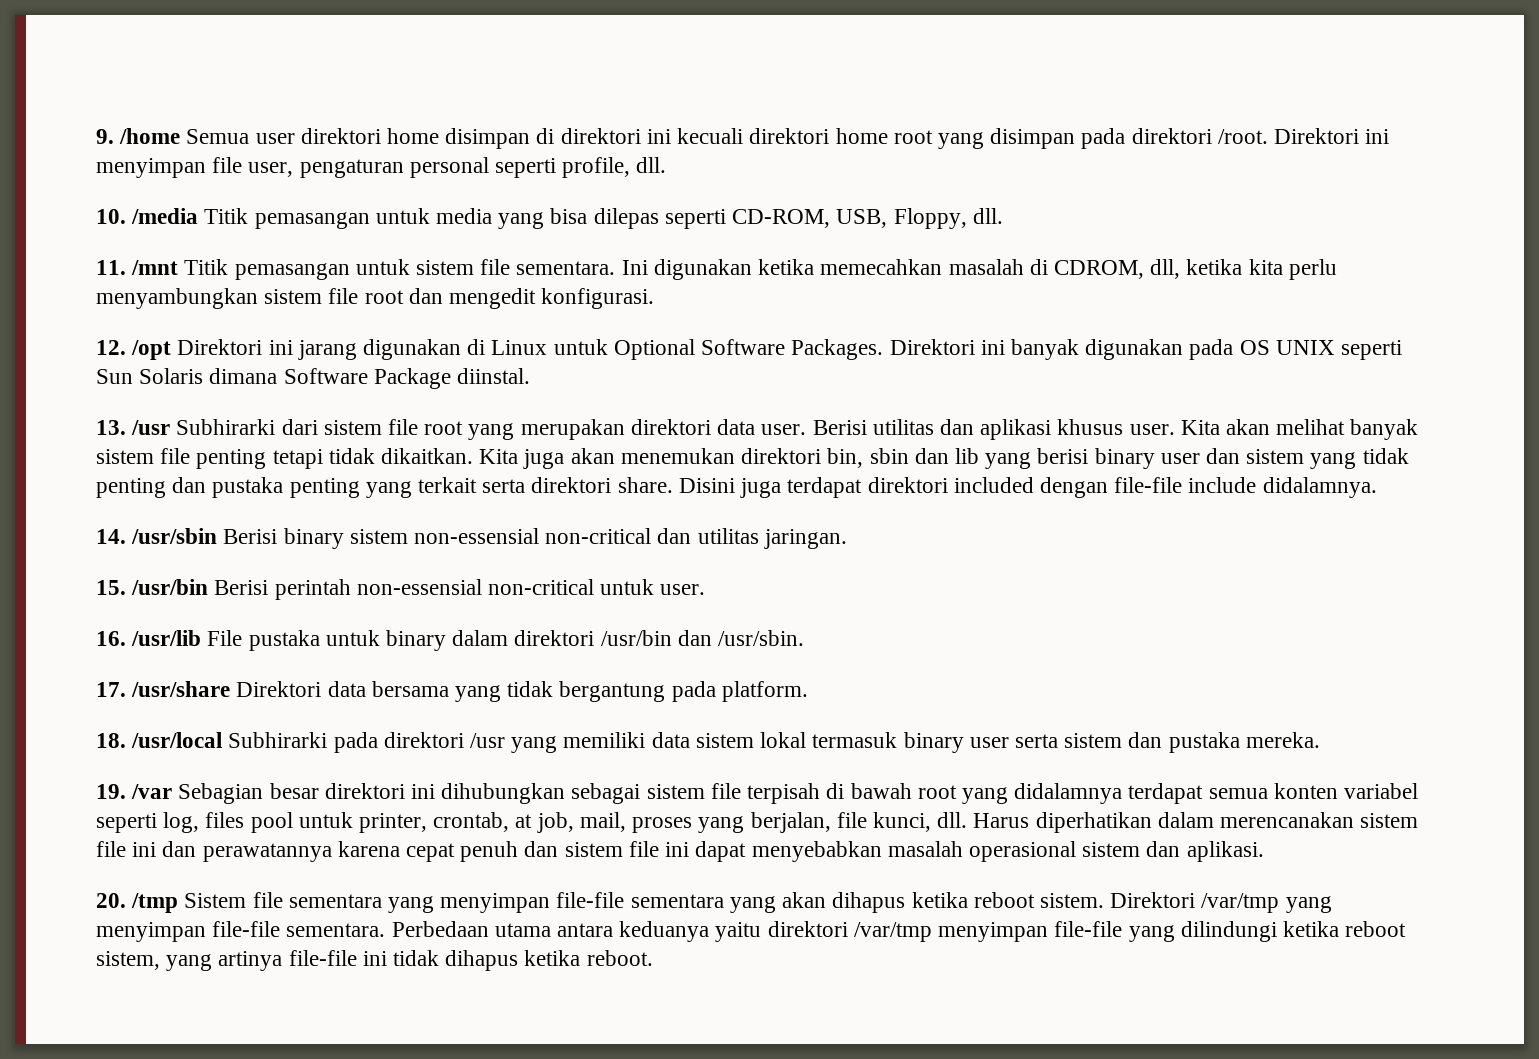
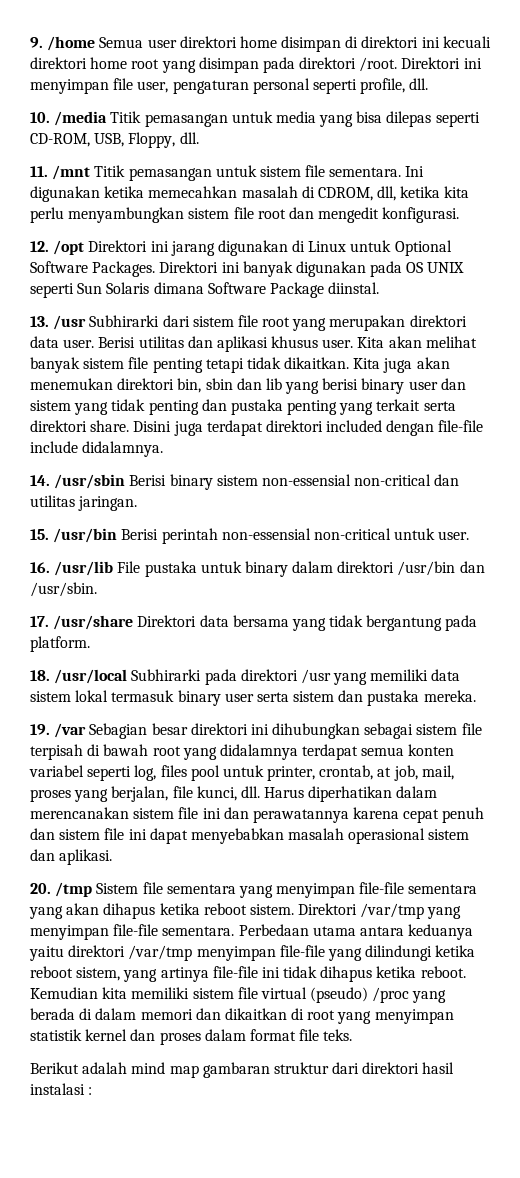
(653, 958) none -> [30,987,447,1003] [30,1008,454,1024] [30,1029,353,1045] [30,1062,455,1078] [30,1083,93,1095] Kemudian kita memiliki sistem file virtual (pseudo) /proc yang berada di dalam memori dan dikaitkan di root yang menyimpan statistik kernel dan proses dalam format file teks. // Berikut adalah mind map gambaran struktur dari direktori hasil instalasi :

